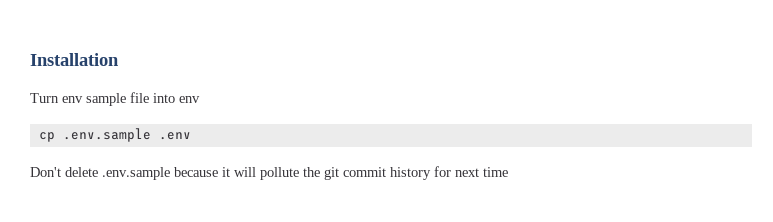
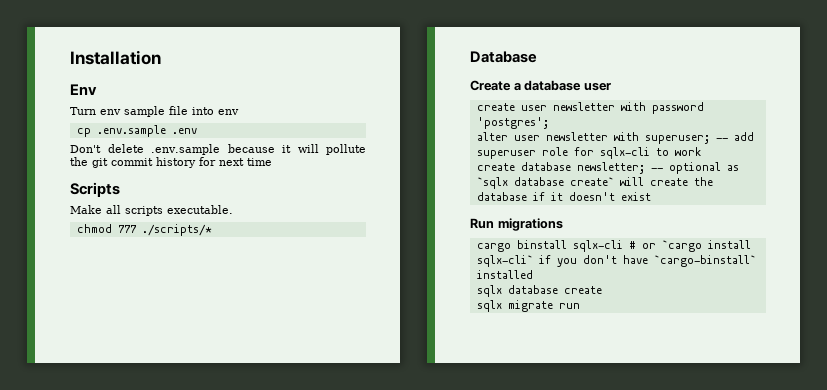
(119, 59) none -> [70,84,97,95] // Env
(508, 172) none -> [70,182,120,197] [70,205,233,216] [76,224,212,236] [470,51,537,63] [470,80,611,91] [476,102,704,114] [476,117,549,129] [476,132,754,144] [476,147,701,159] [476,162,739,174] [476,177,713,189] [476,192,651,201] [470,218,563,231] [476,240,751,252] [476,255,756,267] [476,270,533,279] [476,285,602,297] [476,300,580,312] // Scripts // Make all scripts executable. // chmod 777 ./scripts/* // Database // Create a database user // create user newsletter with password 'postgres'; // alter user newsletter with superuser; -- add superuser role for sqlx-cli to work // create database newsletter; -- optional as `sqlx database create` will create the database if it doesn't exist // Run migrations // cargo binstall sqlx-cli # or `cargo install sqlx-cli` if you don't have `cargo-binstall` installed // sqlx database create // sqlx migrate run

